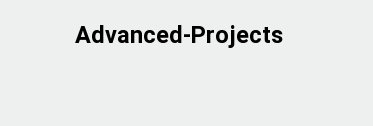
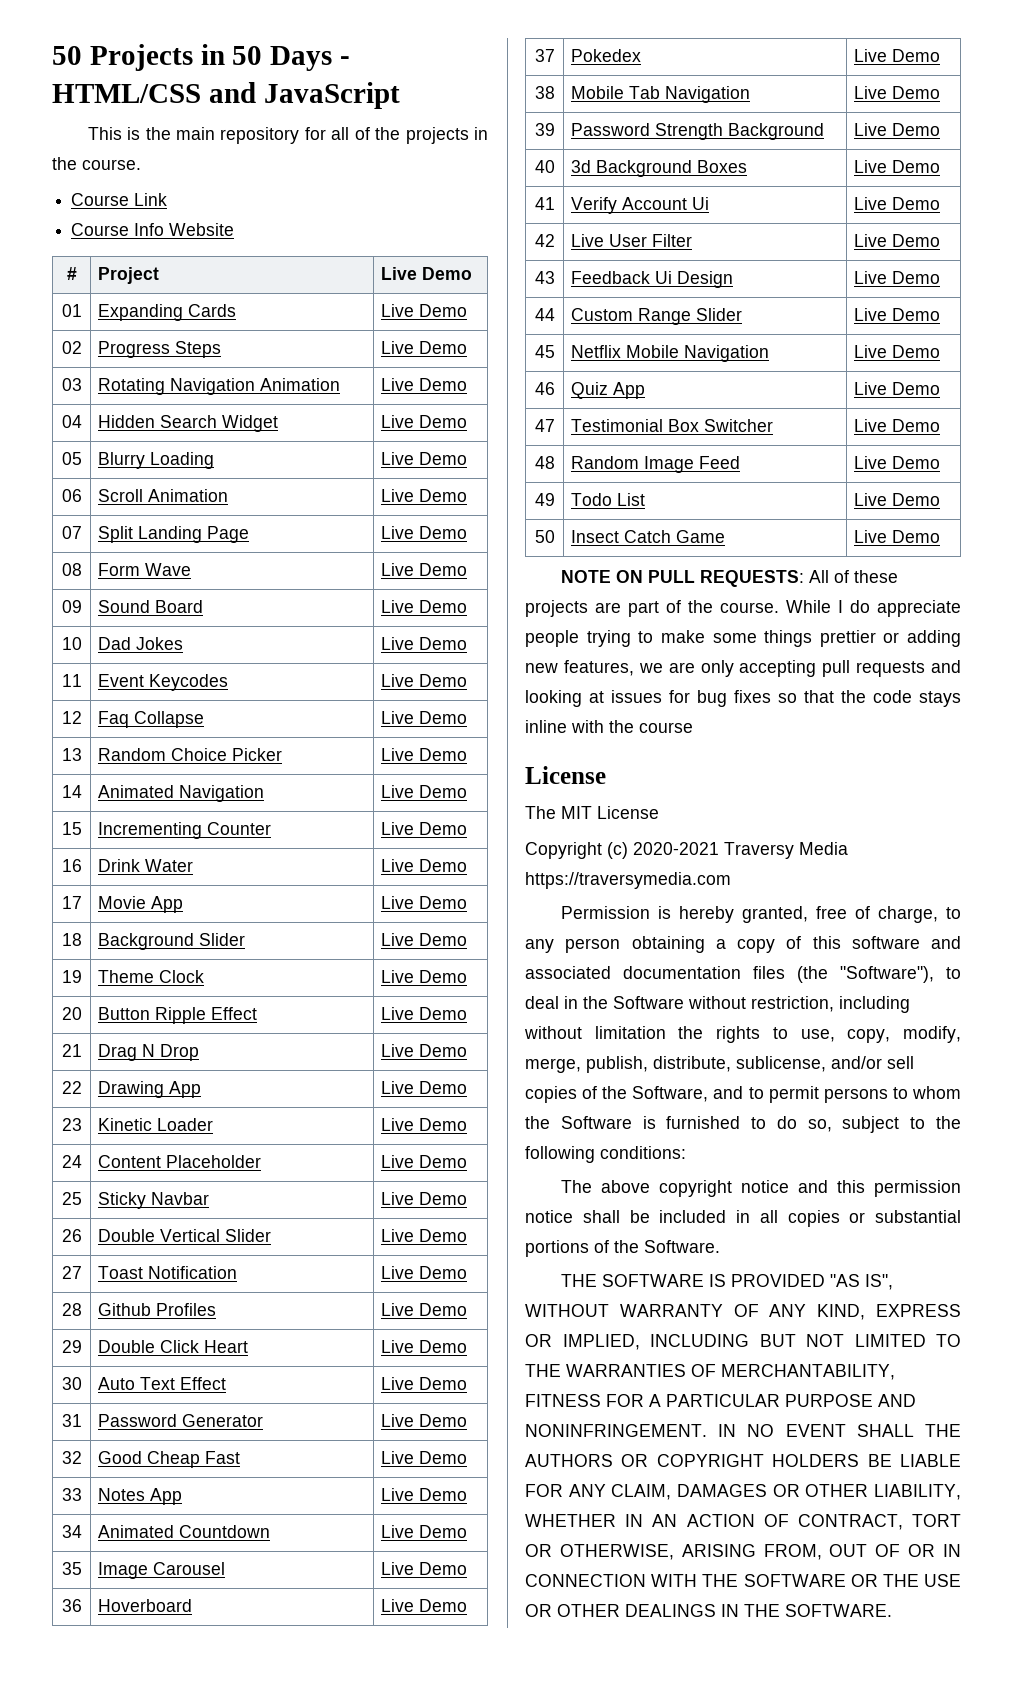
[75,25,283,48] Advanced-Projects -> [52,44,351,71] [52,82,400,109] [87,127,488,144] [52,157,141,170] [71,193,168,206] [71,223,235,236] [66,267,77,280] [98,267,160,284] [381,267,473,280] [61,304,82,317] [98,304,237,321] [381,304,468,317] [61,341,82,354] [98,341,222,358] [381,341,468,354] [61,378,82,391] [98,378,341,395] [381,378,468,391] [61,415,82,428] [98,415,279,432] [381,415,468,428] [61,452,82,465] [98,452,215,469] [381,452,468,465] [61,489,82,502] [98,489,229,502] [381,489,468,502] [61,526,82,539] [98,526,250,543] [381,526,468,539] [61,563,82,576] [98,563,192,576] [381,563,468,576] [61,600,82,613] [98,600,204,613] [381,600,468,613] [61,637,82,650] [98,637,184,650] [381,637,468,650] [61,674,82,687] [98,674,229,691] [381,674,468,687] [61,711,82,724] [98,711,205,728] [381,711,468,724] [61,748,82,761] [98,748,283,761] [381,748,468,761] [61,785,82,798] [98,785,265,802] [381,785,468,798] [61,822,82,835] [98,822,272,839] [381,822,468,835] [61,859,82,872] [98,859,194,872] [381,859,468,872] [61,896,82,909] [98,896,184,913] [381,896,468,909] [61,933,82,946] [98,933,246,950] [381,933,468,946] [61,970,82,983] [98,970,205,983] [381,970,468,983] [61,1007,82,1020] [98,1007,258,1024] [381,1007,468,1020] [61,1044,82,1057] [98,1044,200,1061] [381,1044,468,1057] [61,1081,82,1094] [98,1081,202,1098] [381,1081,468,1094] [61,1118,82,1131] [98,1118,214,1131] [381,1118,468,1131] [61,1155,82,1168] [98,1155,262,1168] [381,1155,468,1168] [61,1192,82,1205] [98,1192,210,1209] [381,1192,468,1205] [61,1229,82,1242] [98,1229,272,1242] [381,1229,468,1242] [61,1266,82,1279] [98,1266,238,1279] [381,1266,468,1279] [61,1303,82,1316] [98,1303,217,1316] [381,1303,468,1316] [61,1340,82,1353] [98,1340,249,1353] [381,1340,468,1353] [61,1377,82,1390] [98,1377,227,1390] [381,1377,468,1390] [61,1414,82,1427] [98,1414,264,1427] [381,1414,468,1427] [61,1451,82,1464] [98,1451,241,1468] [381,1451,468,1464] [61,1488,82,1501] [98,1488,183,1505] [381,1488,468,1501] [61,1525,82,1538] [98,1525,271,1538] [381,1525,468,1538] [61,1562,82,1575] [98,1562,226,1579] [381,1562,468,1575] [61,1599,82,1612] [98,1599,193,1612] [381,1599,468,1612] [534,49,555,62] [571,49,642,62] [854,49,941,62] [534,86,555,99] [571,86,751,103] [854,86,941,99] [534,123,555,136] [571,123,825,140] [854,123,941,136] [534,160,555,173] [571,160,748,177] [854,160,941,173] [534,197,555,210] [571,197,710,214] [854,197,941,210] [534,234,555,247] [571,234,693,247] [854,234,941,247] [534,271,555,284] [571,271,734,288] [854,271,941,284] [534,308,555,321] [571,308,743,325] [854,308,941,321] [534,345,555,358] [571,345,770,362] [854,345,941,358] [534,382,555,395] [571,382,646,399] [854,382,941,395] [534,419,555,432] [571,419,774,432] [854,419,941,432] [534,456,555,469] [571,456,741,473] [854,456,941,469] [534,493,555,506] [571,493,646,506] [854,493,941,506] [534,530,555,543] [571,530,726,543] [854,530,941,543] [560,570,898,587] [525,600,961,617] [525,630,961,647] [525,660,961,677] [525,690,961,707] [525,720,693,733] [525,766,606,784] [525,806,659,819] [525,842,848,859] [525,872,731,889] [560,906,961,923] [525,936,961,953] [525,966,961,983] [525,996,910,1013] [524,1026,961,1043] [525,1056,914,1073] [525,1086,961,1103] [525,1116,961,1133] [525,1146,686,1163] [560,1180,961,1197] [525,1210,961,1227] [525,1240,720,1257] [560,1274,893,1290] [525,1304,961,1320] [525,1334,961,1350] [525,1364,895,1380] [525,1394,916,1407] [525,1424,961,1437] [525,1454,961,1467] [525,1484,961,1500] [525,1514,961,1530] [525,1544,961,1560] [525,1574,961,1587] [525,1604,892,1617] 50 Projects in 50 Days - HTML/CSS and JavaScript // This is the main repository for all of the projects in the course. // Course Link // Course Info Website // # | Project | Live Demo // 01 | Expanding Cards | Live Demo // 02 | Progress Steps | Live Demo // 03 | Rotating Navigation Animation | Live Demo // 04 | Hidden Search Widget | Live Demo // 05 | Blurry Loading | Live Demo // 06 | Scroll Animation | Live Demo // 07 | Split Landing Page | Live Demo // 08 | Form Wave | Live Demo // 09 | Sound Board | Live Demo // 10 | Dad Jokes | Live Demo // 11 | Event Keycodes | Live Demo // 12 | Faq Collapse | Live Demo // 13 | Random Choice Picker | Live Demo // 14 | Animated Navigation | Live Demo // 15 | Incrementing Counter | Live Demo // 16 | Drink Water | Live Demo // 17 | Movie App | Live Demo // 18 | Background Slider | Live Demo // 19 | Theme Clock | Live Demo // 20 | Button Ripple Effect | Live Demo // 21 | Drag N Drop | Live Demo // 22 | Drawing App | Live Demo // 23 | Kinetic Loader | Live Demo // 24 | Content Placeholder | Live Demo // 25 | Sticky Navbar | Live Demo // 26 | Double Vertical Slider | Live Demo // 27 | Toast Notification | Live Demo // 28 | Github Profiles | Live Demo // 29 | Double Click Heart | Live Demo // 30 | Auto Text Effect | Live Demo // 31 | Password Generator | Live Demo // 32 | Good Cheap Fast | Live Demo // 33 | Notes App | Live Demo // 34 | Animated Countdown | Live Demo // 35 | Image Carousel | Live Demo // 36 | Hoverboard | Live Demo // 37 | Pokedex | Live Demo // 38 | Mobile Tab Navigation | Live Demo // 39 | Password Strength Background | Live Demo // 40 | 3d Background Boxes | Live Demo // 41 | Verify Account Ui | Live Demo // 42 | Live User Filter | Live Demo // 43 | Feedback Ui Design | Live Demo // 44 | Custom Range Slider | Live Demo // 45 | Netflix Mobile Navigation | Live Demo // 46 | Quiz App | Live Demo // 47 | Testimonial Box Switcher | Live Demo // 48 | Random Image Feed | Live Demo // 49 | Todo List | Live Demo // 50 | Insect Catch Game | Live Demo // NOTE ON PULL REQUESTS: All of these projects are part of the course. While I do appreciate people trying to make some things prettier or adding new features, we are only accepting pull requests and looking at issues for bug fixes so that the code stays inline with the course // License // The MIT License // Copyright (c) 2020-2021 Traversy Media https://traversymedia.com // Permission is hereby granted, free of charge, to any person obtaining a copy of this software and associated documentation files (the "Software"), to deal in the Software without restriction, including without limitation the rights to use, copy, modify, merge, publish, distribute, sublicense, and/or sell copies of the Software, and to permit persons to whom the Software is furnished to do so, subject to the following conditions: // The above copyright notice and this permission notice shall be included in all copies or substantial portions of the Software. // THE SOFTWARE IS PROVIDED "AS IS", WITHOUT WARRANTY OF ANY KIND, EXPRESS OR IMPLIED, INCLUDING BUT NOT LIMITED TO THE WARRANTIES OF MERCHANTABILITY, FITNESS FOR A PARTICULAR PURPOSE AND NONINFRINGEMENT. IN NO EVENT SHALL THE AUTHORS OR COPYRIGHT HOLDERS BE LIABLE FOR ANY CLAIM, DAMAGES OR OTHER LIABILITY, WHETHER IN AN ACTION OF CONTRACT, TORT OR OTHERWISE, ARISING FROM, OUT OF OR IN CONNECTION WITH THE SOFTWARE OR THE USE OR OTHER DEALINGS IN THE SOFTWARE.

